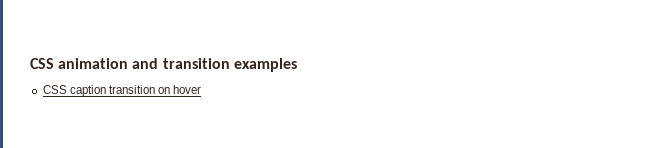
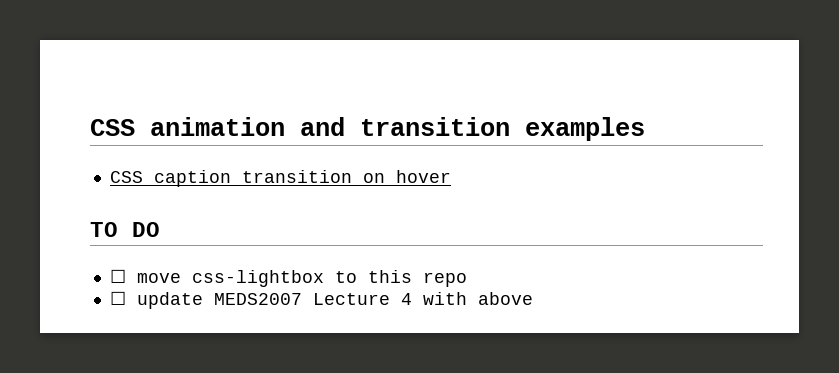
(202, 89) none -> [90,222,160,237] [109,269,467,287] [109,291,533,309] // TO DO // ☐ move css-lightbox to this repo // ☐ update MEDS2007 Lecture 4 with above

